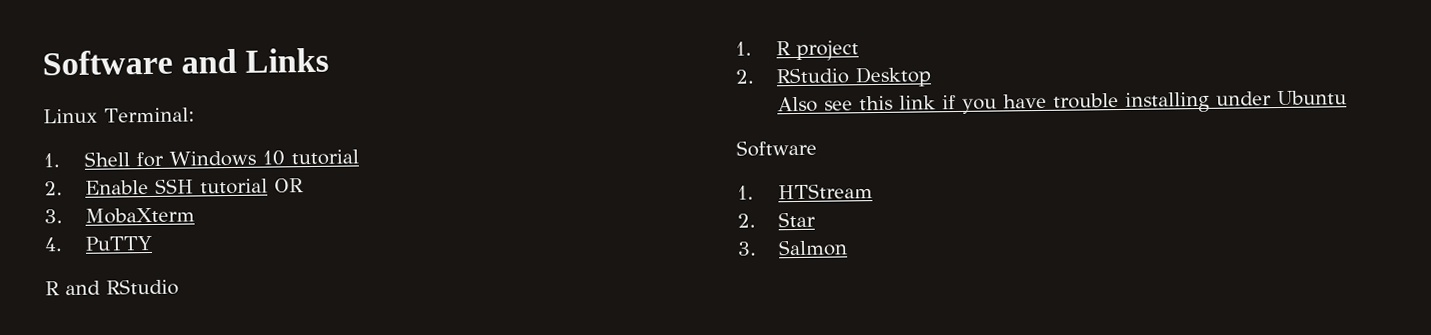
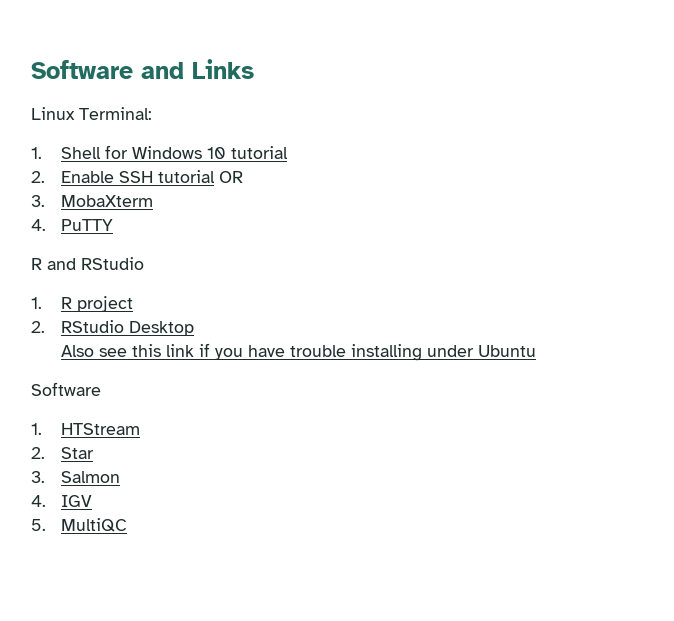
(848, 248) none -> [31,495,93,507] [31,518,128,532] // 4. IGV // 5. MultiQC

